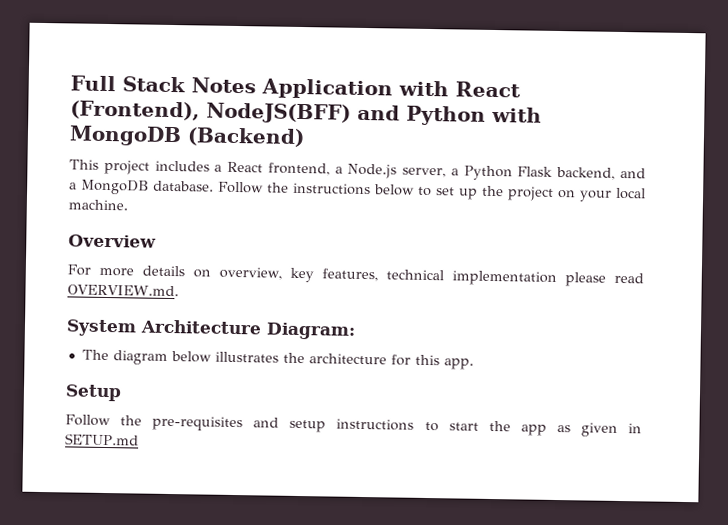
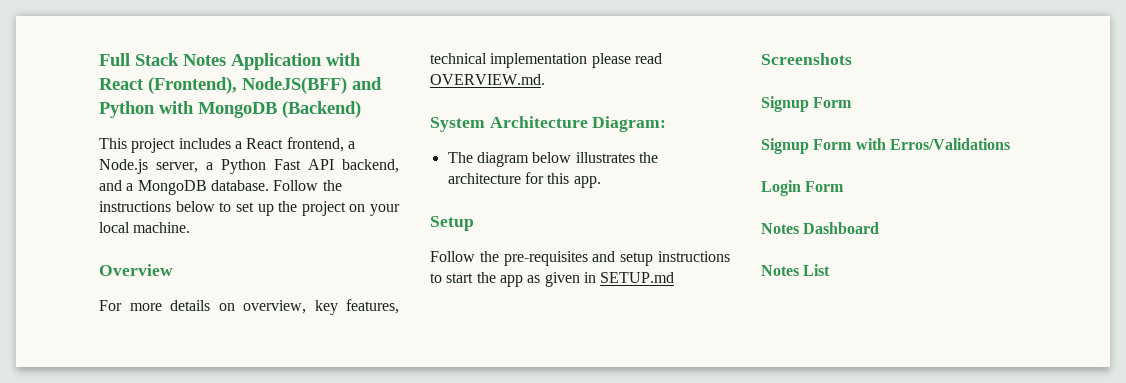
[517,166,554,177] Flask -> [274,159,334,170] Fast API
(139, 439) none -> [761,53,852,65] [761,96,853,112] [761,138,1010,154] [761,180,845,196] [761,222,880,234] [761,264,831,276] // Screenshots // Signup Form // Signup Form with Erros/Validations // Login Form // Notes Dashboard // Notes List

